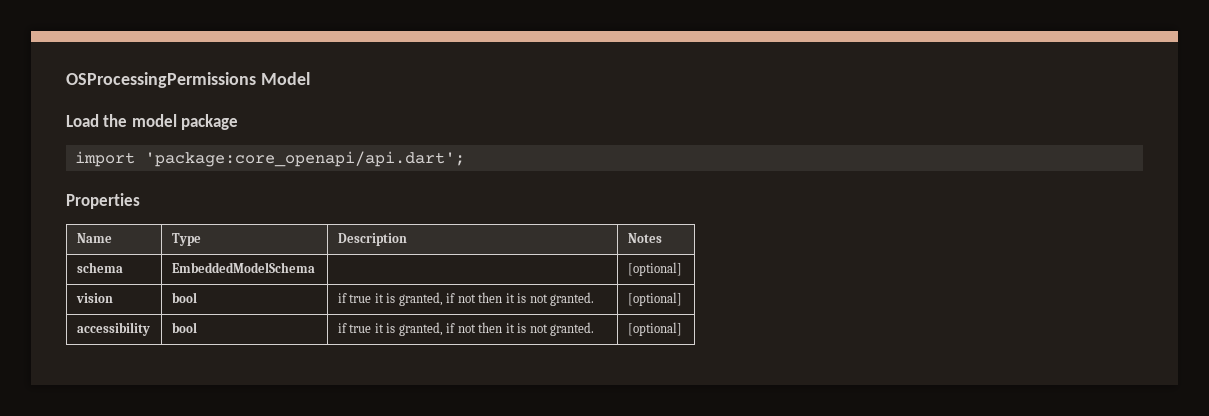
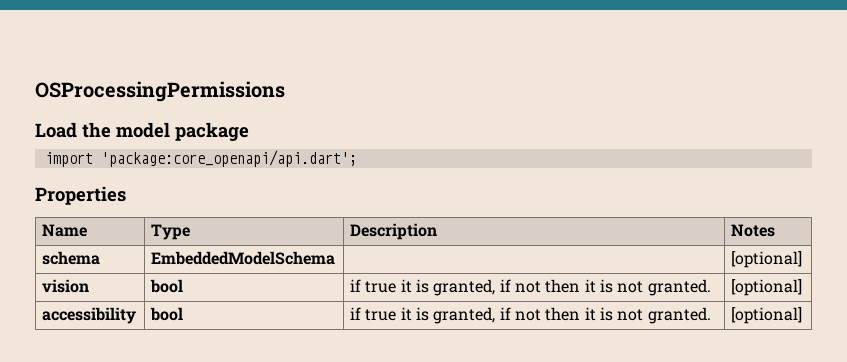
[260,72,310,85] Model -> (285, 91) none

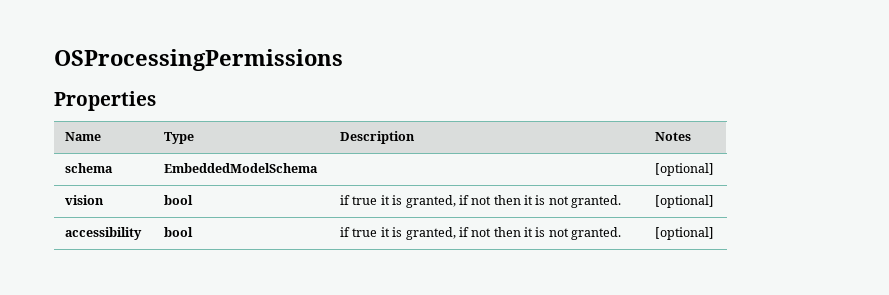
[35,122,249,141] [44,150,357,167] // Load the model package // import 'package:core_openapi/api.dart'; -> (343, 60) none

